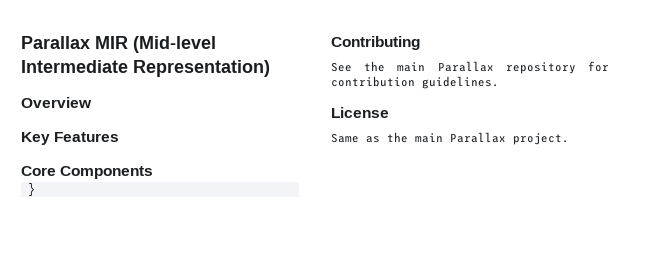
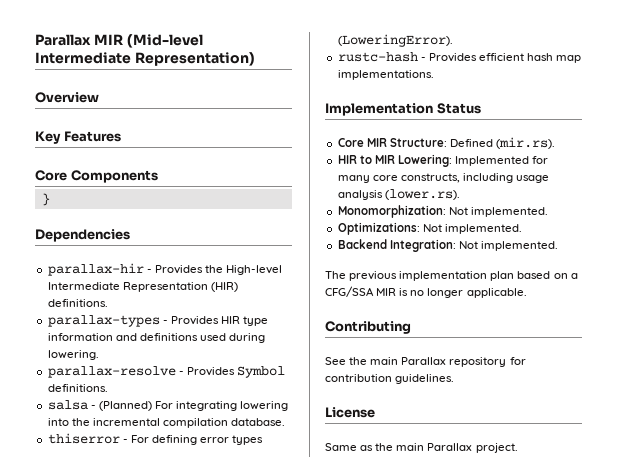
(35, 189) none -> [35,229,130,242] [47,263,283,276] [47,282,238,292] [47,299,108,307] [47,315,269,327] [47,333,266,343] [47,350,99,360] [47,366,285,378] [47,384,108,392] [47,400,289,411] [47,418,286,428] [47,433,264,445] [337,34,453,47] [337,52,582,63] [337,70,434,80] [325,103,481,116] [337,137,556,149] [337,154,549,167] [337,173,550,183] [337,189,460,200] [337,205,548,218] [337,222,522,235] [337,239,558,252] [325,271,578,281] [325,286,527,298] // Dependencies // parallax-hir - Provides the High-level Intermediate Representation (HIR) definitions. // parallax-types - Provides HIR type information and definitions used during lowering. // parallax-resolve - Provides Symbol definitions. // salsa - (Planned) For integrating lowering into the incremental compilation database. // thiserror - For defining error types (LoweringError). // rustc-hash - Provides efficient hash map implementations. // Implementation Status // Core MIR Structure: Defined (mir.rs). // HIR to MIR Lowering: Implemented for many core constructs, including usage analysis (lower.rs). // Monomorphization: Not implemented. // Optimizations: Not implemented. // Backend Integration: Not implemented. // The previous implementation plan based on a CFG/SSA MIR is no longer applicable.

